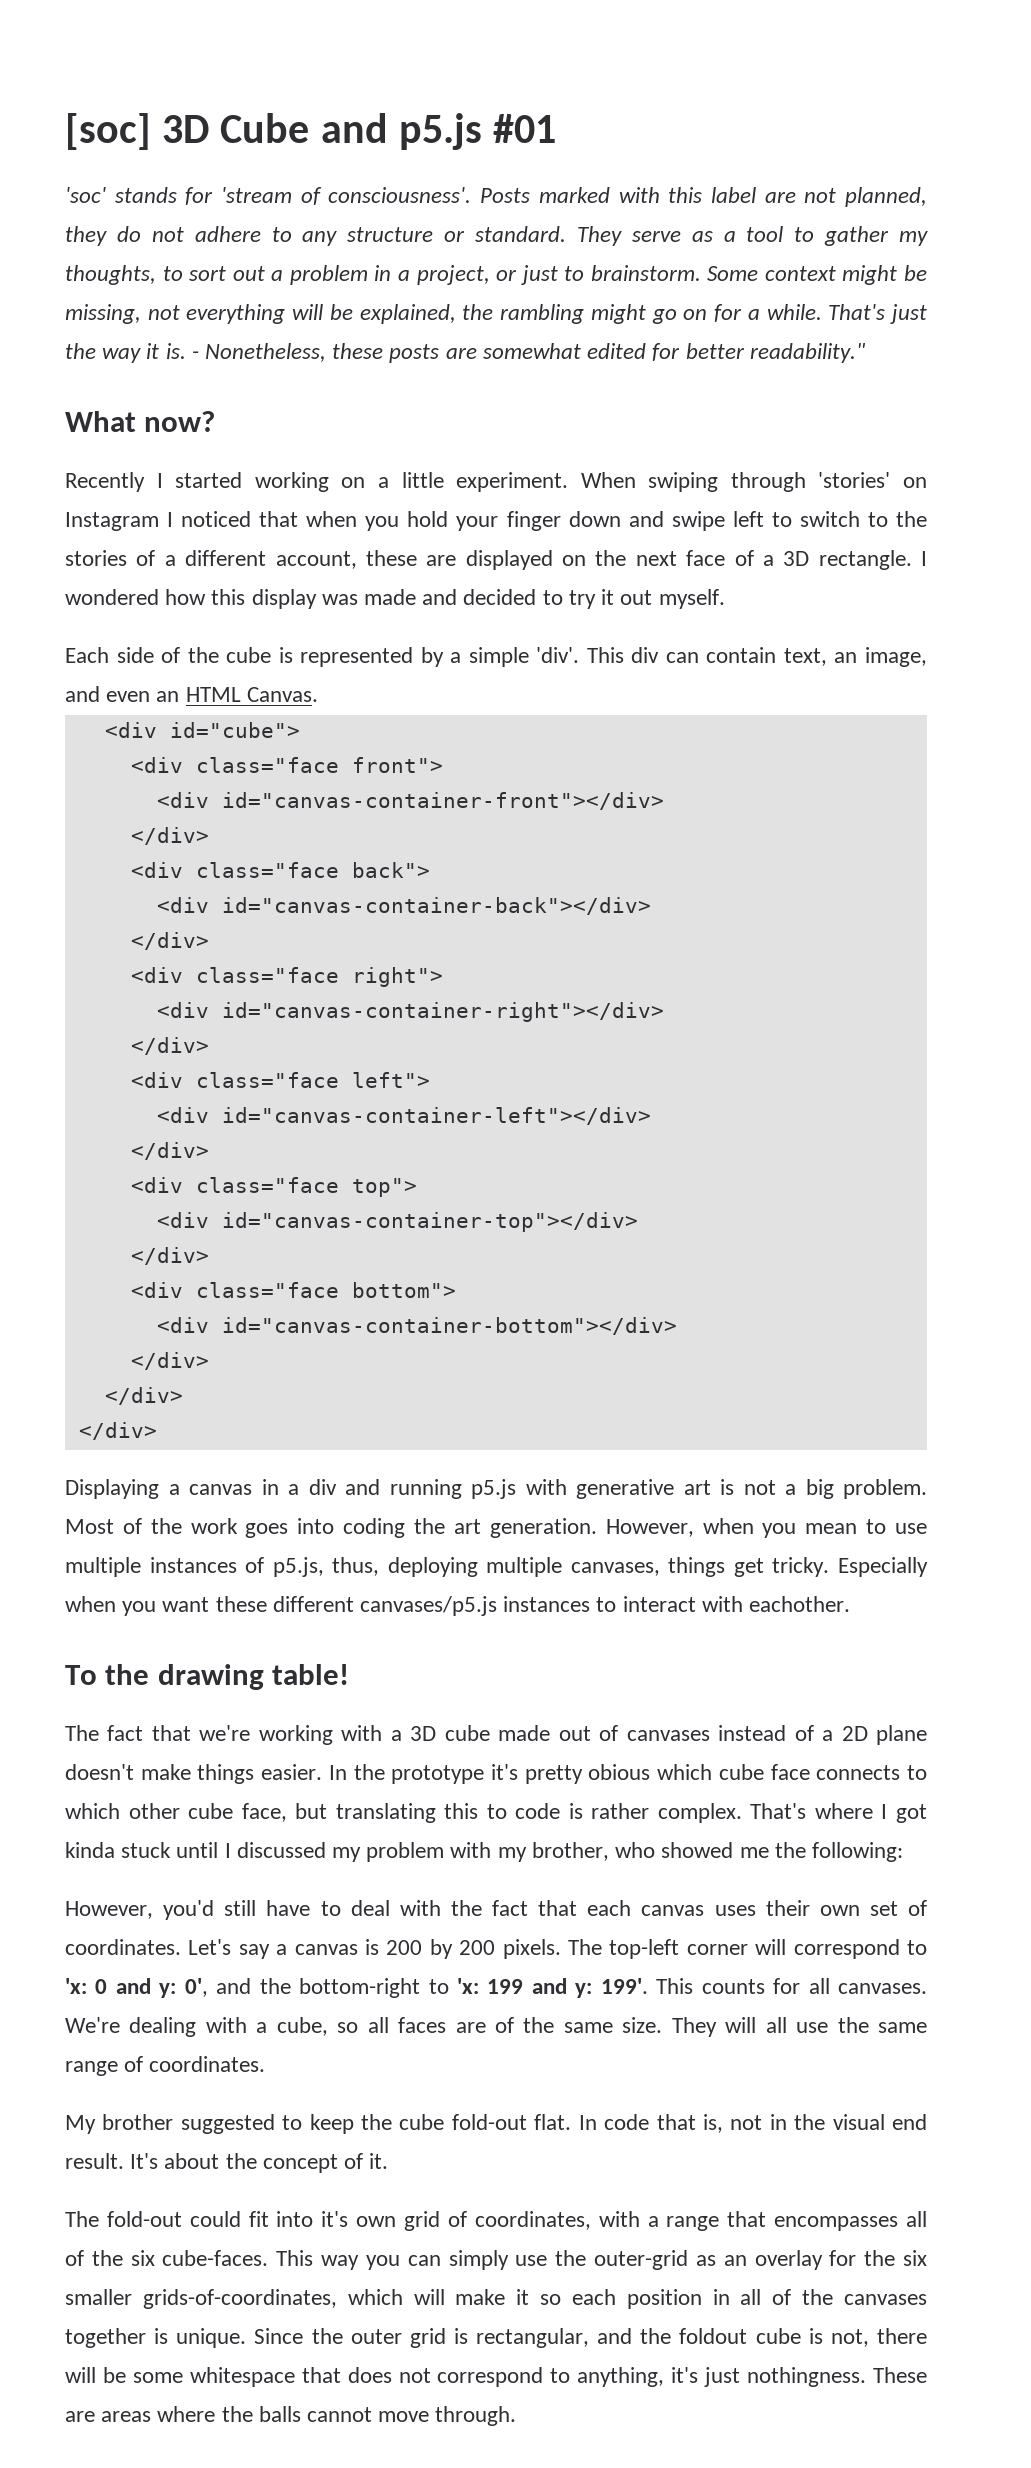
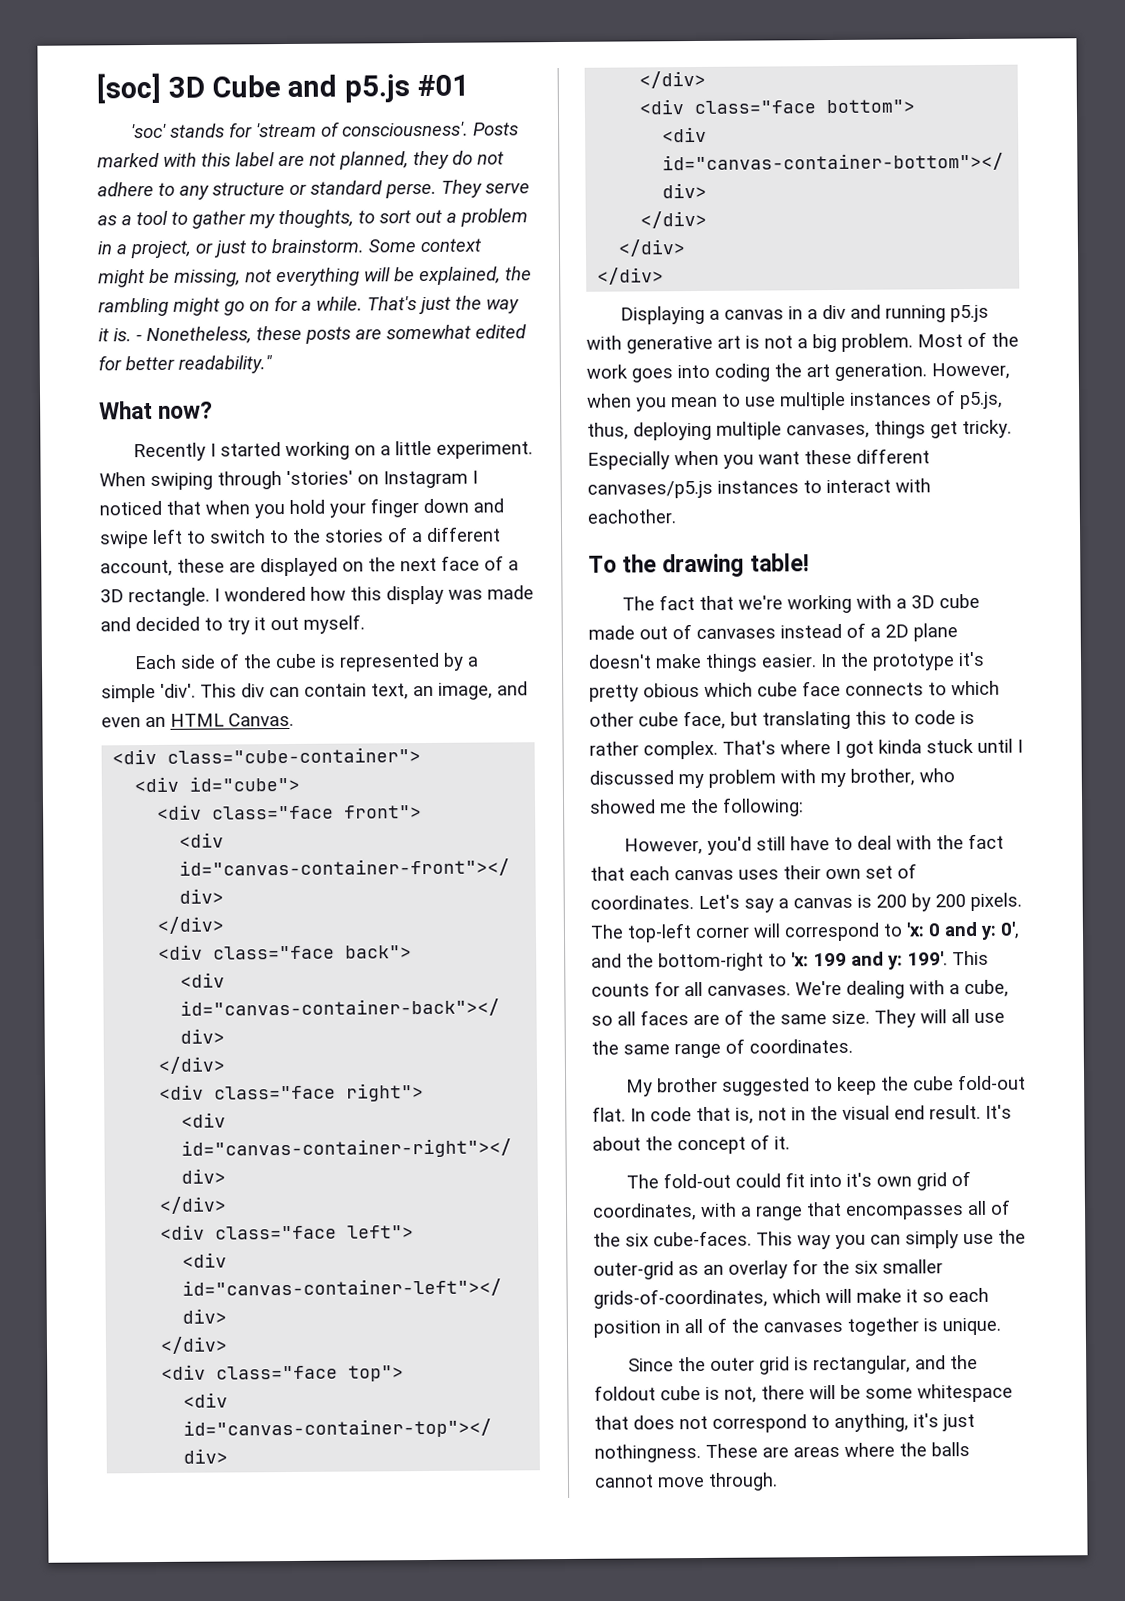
[475,226,566,242] standard. -> [310,180,437,199] standard perse.
(318, 694) none -> [112,747,422,765] // <div class="cube-container">
(247, 2338) none -> (1001, 1326) //

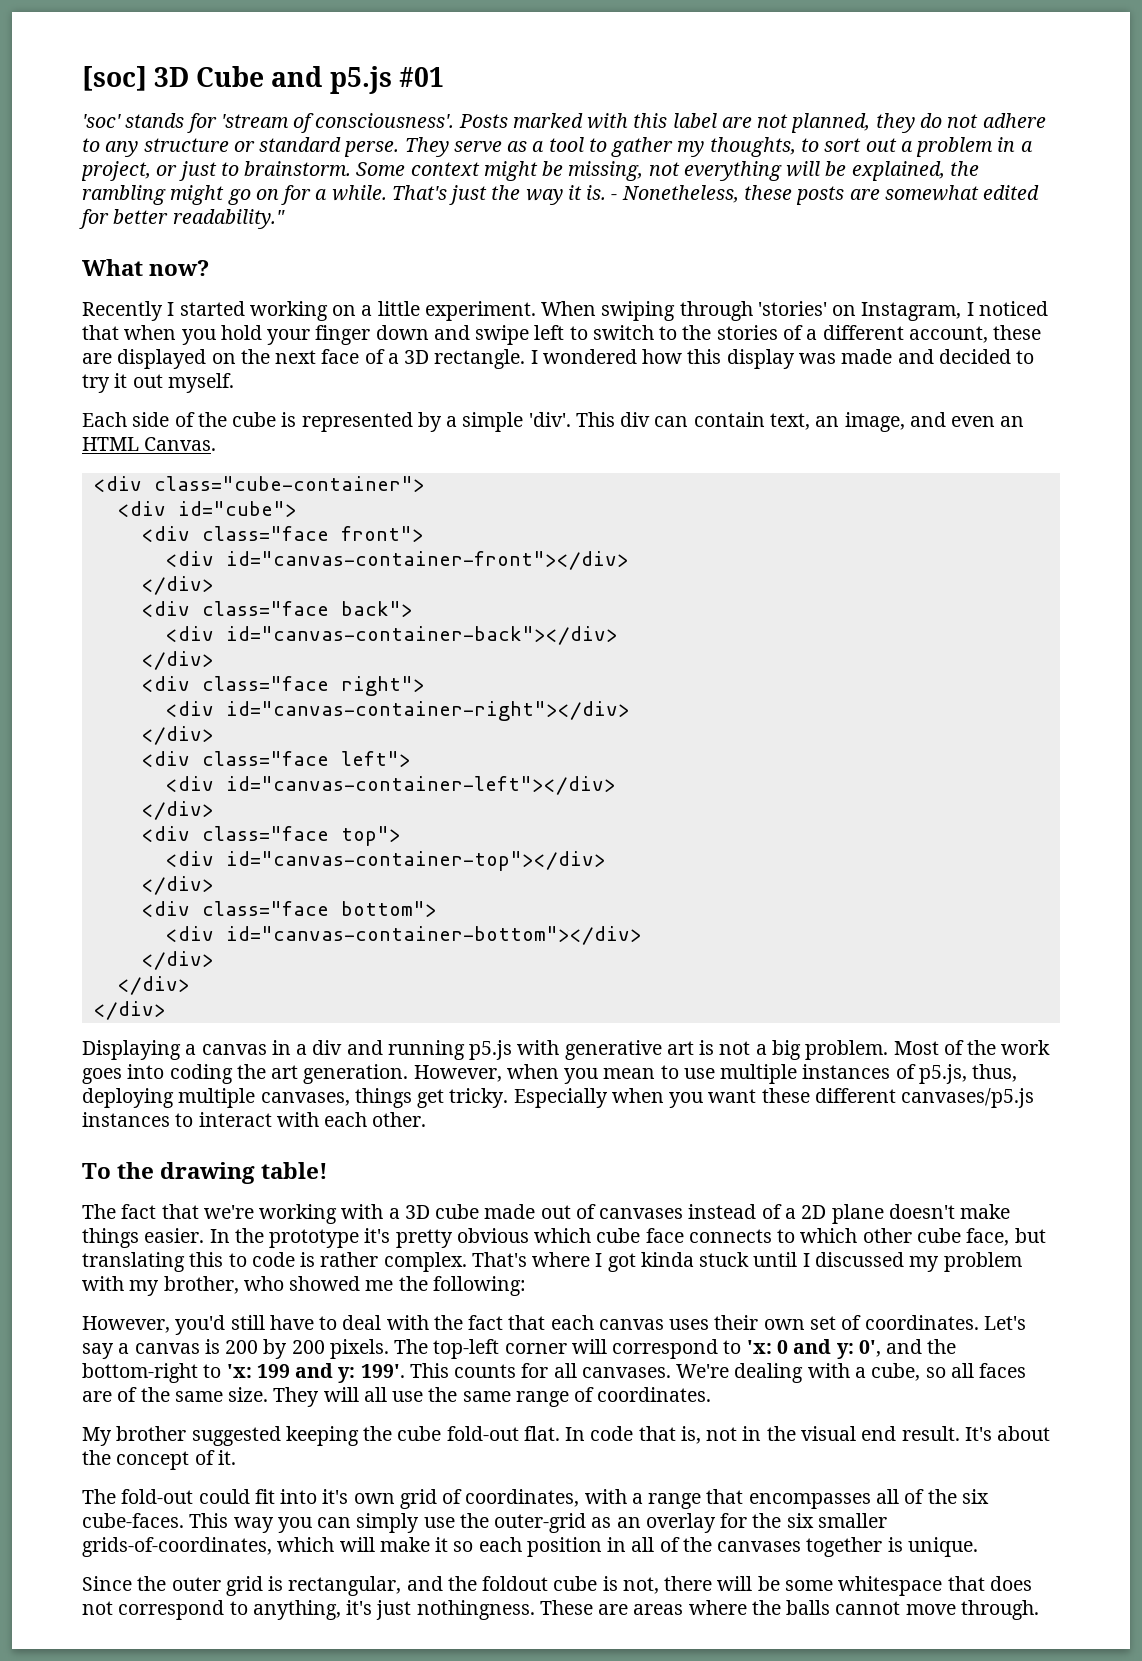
[383,470,468,489] Instagram -> [861,302,962,321] Instagram,
[587,509,676,524] eachother. -> [324,1112,427,1127] each other.
[643,682,700,698] obious -> [456,1228,529,1243] obvious
[813,1076,877,1096] to keep -> [285,1426,359,1446] keeping

